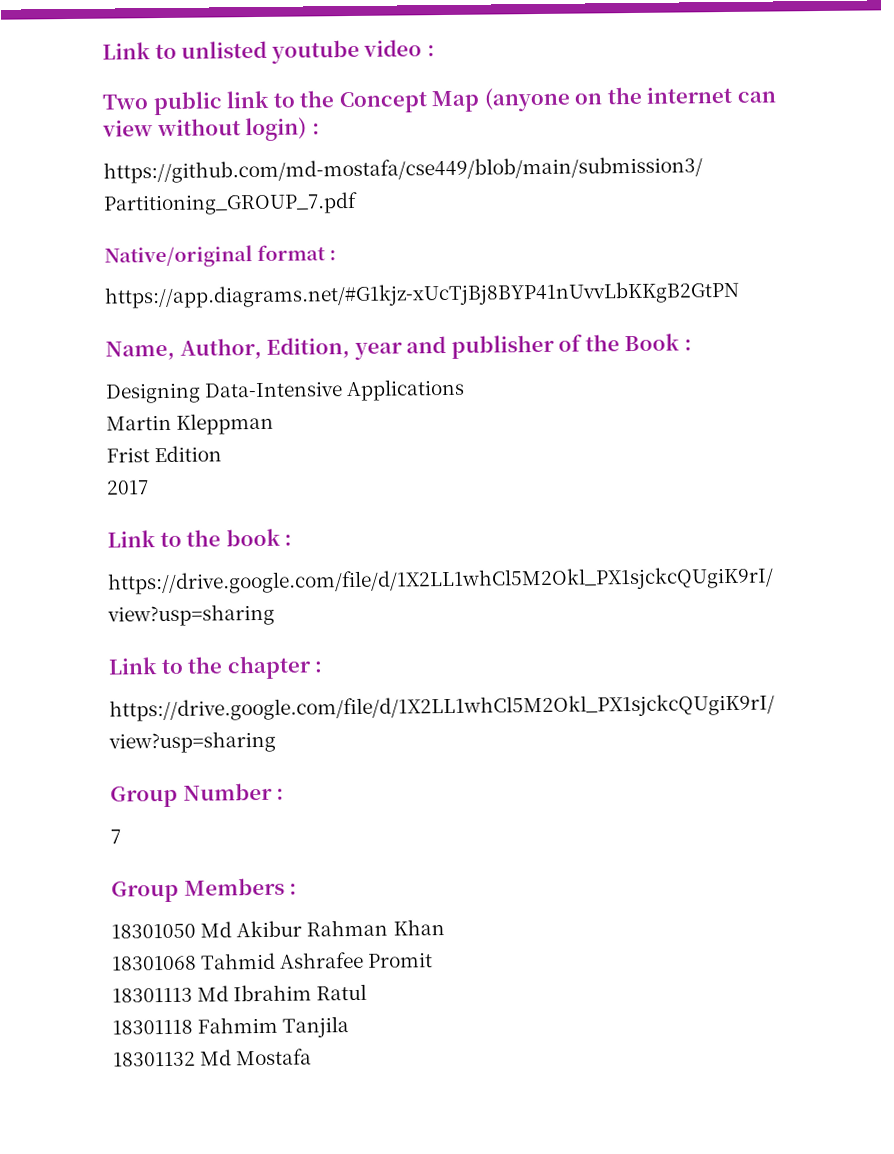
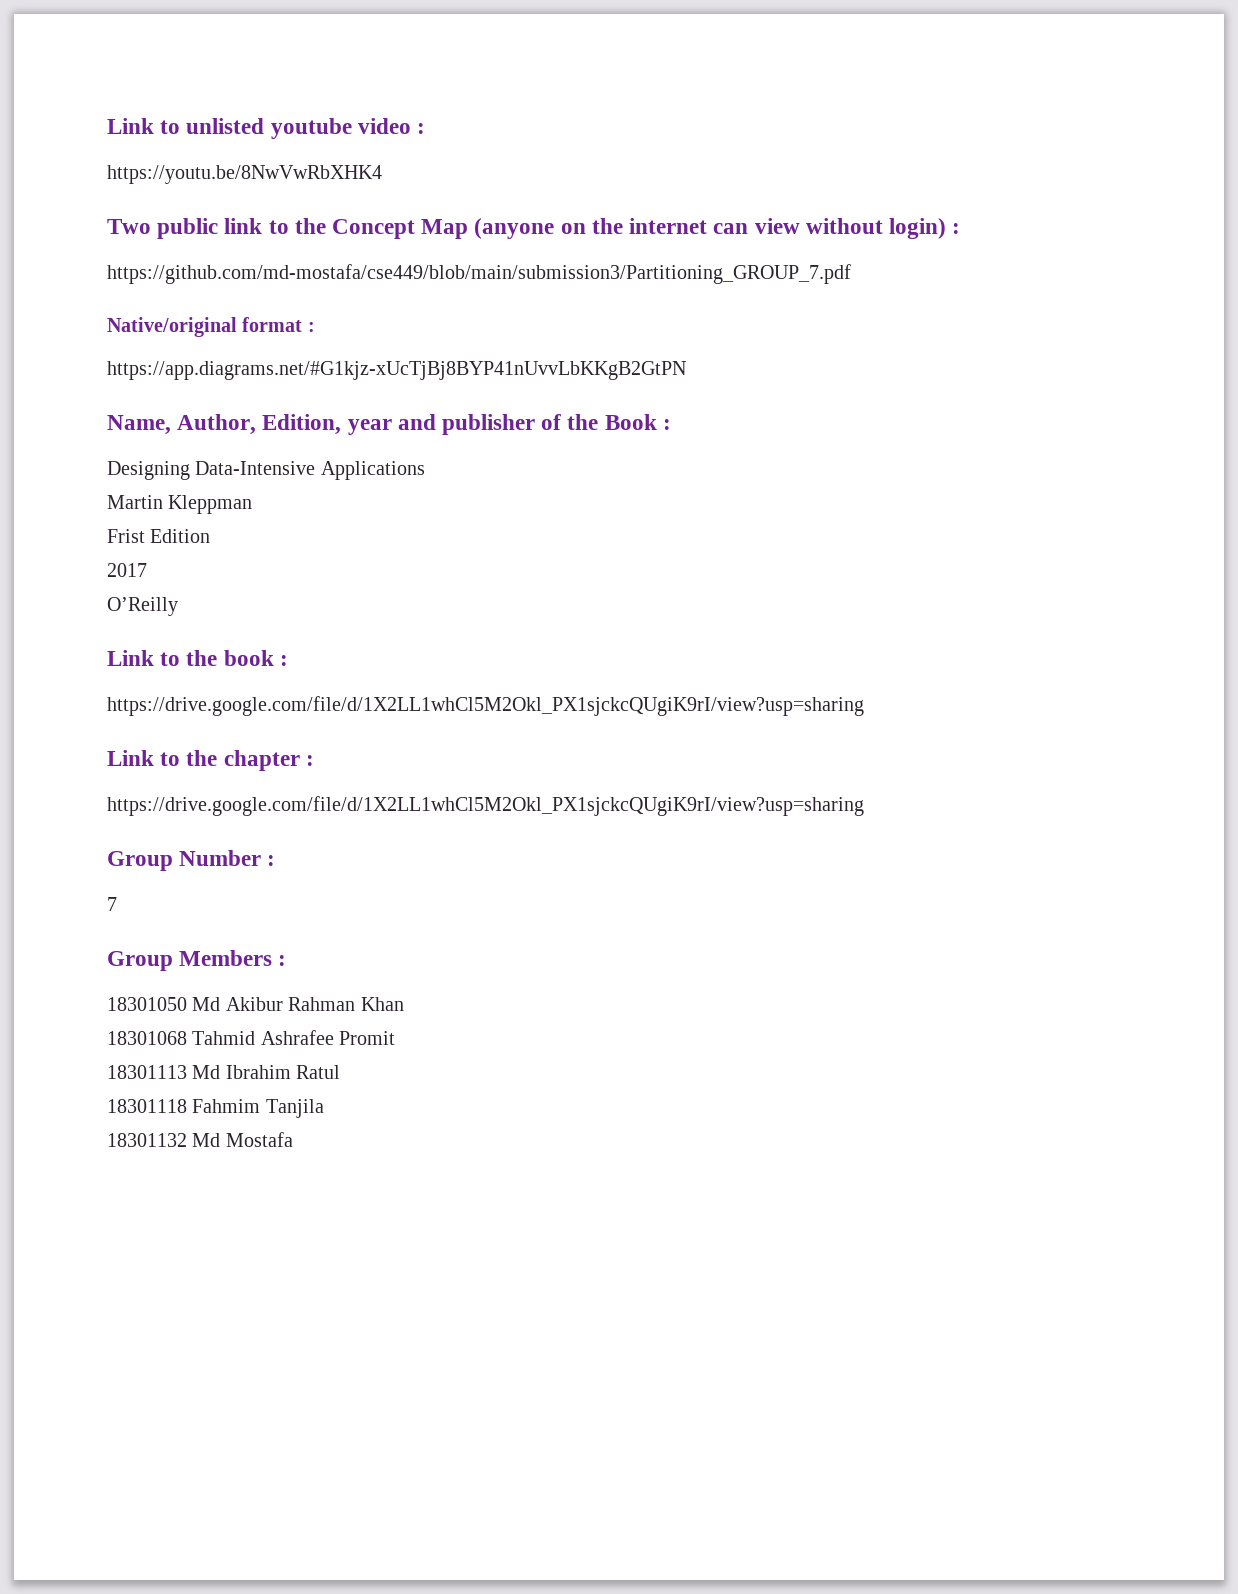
(435, 51) none -> [107,165,382,184] // https://youtu.be/8NwVwRbXHK4
(149, 487) none -> [107,597,178,616] // O’Reilly

